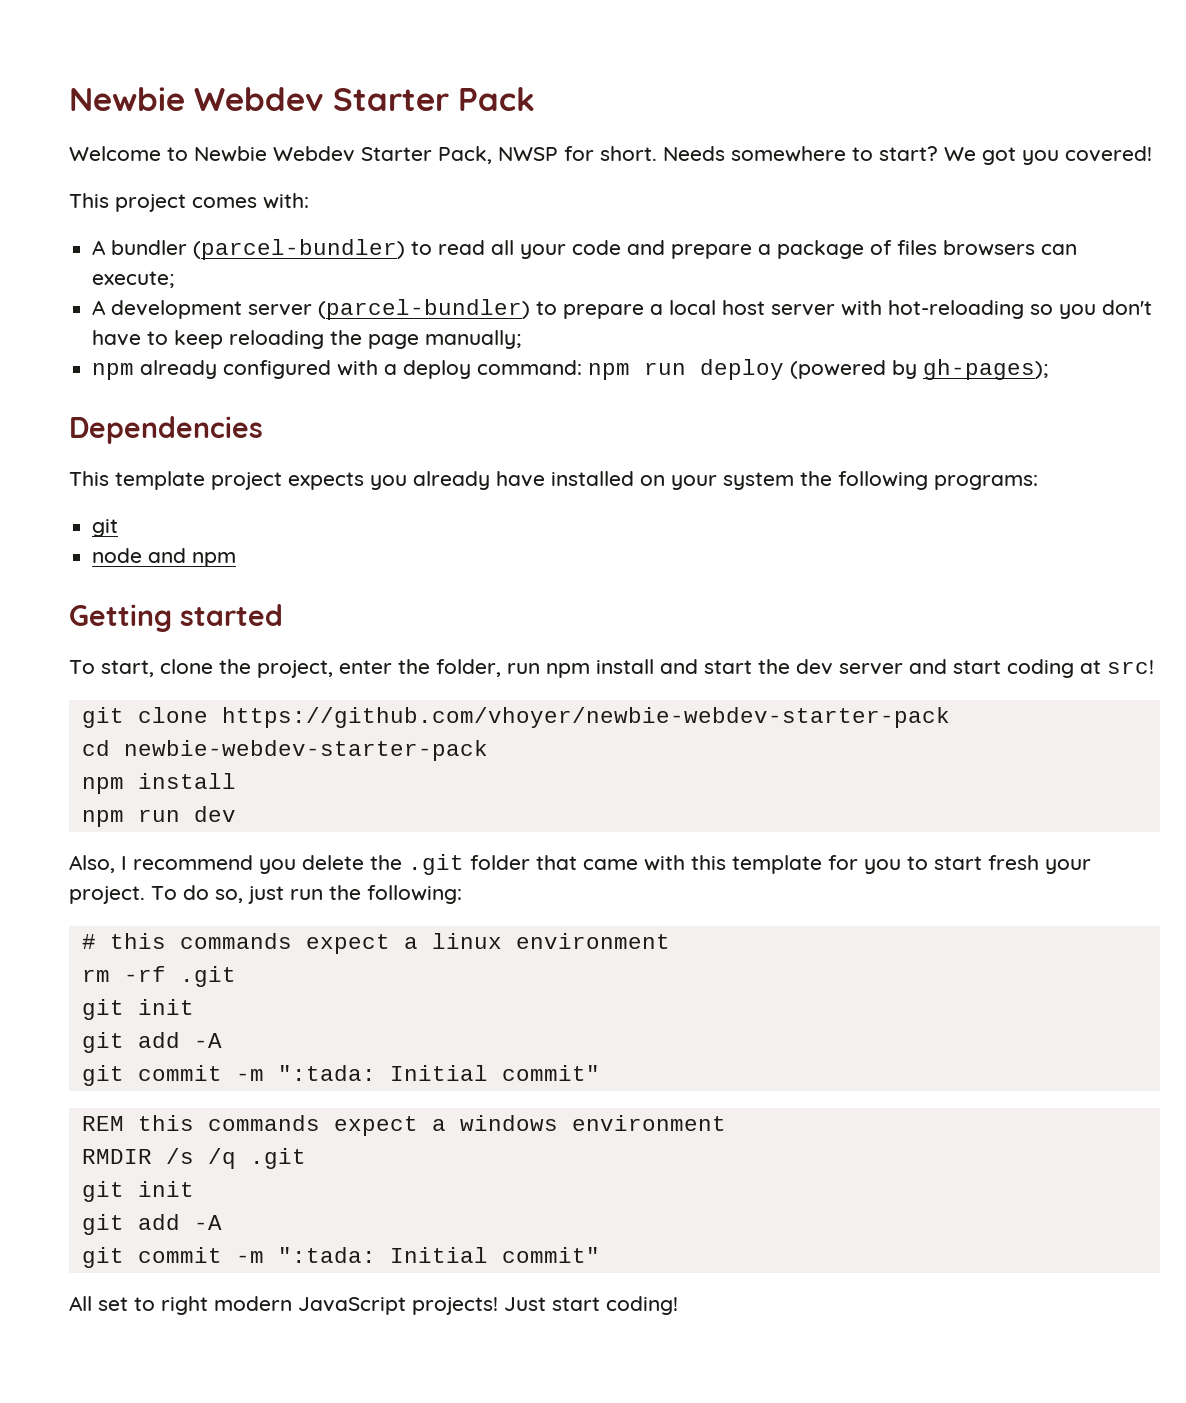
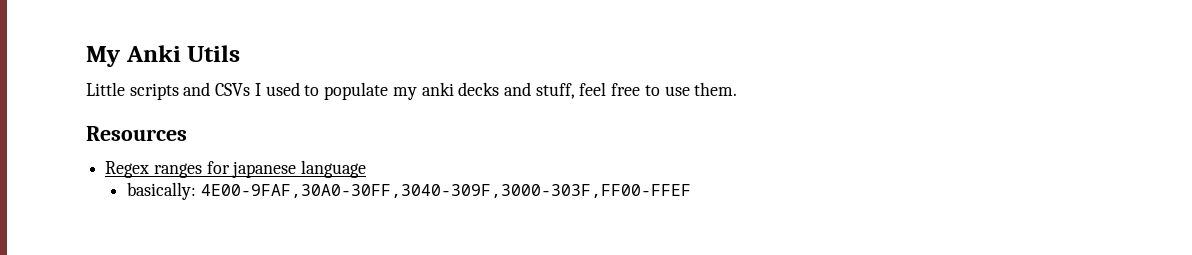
[69,87,535,111] [69,146,1152,165] [69,193,309,212] [92,239,1078,260] [92,271,175,288] [92,299,1153,320] [92,330,522,349] [92,359,1049,380] [69,416,263,444] [69,471,1038,490] [92,519,119,537] [92,548,237,567] [69,604,283,632] [69,659,1154,678] [81,707,950,728] [81,740,488,761] [81,773,236,794] [81,806,236,827] [69,854,1091,875] [69,885,462,904] [81,933,670,954] [81,966,236,987] [81,999,194,1020] [81,1032,222,1053] [81,1065,600,1086] [81,1115,726,1136] [81,1148,306,1169] [81,1181,194,1202] [81,1214,222,1235] [81,1247,600,1268] [69,1296,678,1315] Newbie Webdev Starter Pack // Welcome to Newbie Webdev Starter Pack, NWSP for short. Needs somewhere to start? We got you covered! // This project comes with: // A bundler (parcel-bundler) to read all your code and prepare a package of files browsers can execute; // A development server (parcel-bundler) to prepare a local host server with hot-reloading so you don't have to keep reloading the page manually; // npm already configured with a deploy command: npm run deploy (powered by gh-pages); // Dependencies // This template project expects you already have installed on your system the following programs: // git // node and npm // Getting started // To start, clone the project, enter the folder, run npm install and start the dev server and start coding at src! // git clone https://github.com/vhoyer/newbie-webdev-starter-pack // cd newbie-webdev-starter-pack // npm install // npm run dev // Also, I recommend you delete the .git folder that came with this template for you to start fresh your project. To do so, just run the following: // # this commands expect a linux environment // rm -rf .git // git init // git add -A // git commit -m ":tada: Initial commit" // REM this commands expect a windows environment // RMDIR /s /q .git // git init // git add -A // git commit -m ":tada: Initial commit" // All set to right modern JavaScript projects! Just start coding! -> [86,45,241,67] [86,82,738,100] [86,126,187,141] [105,160,367,178] [127,182,691,200] My Anki Utils // Little scripts and CSVs I used to populate my anki decks and stuff, feel free to use them. // Resources // Regex ranges for japanese language // basically: 4E00-9FAF,30A0-30FF,3040-309F,3000-303F,FF00-FFEF

